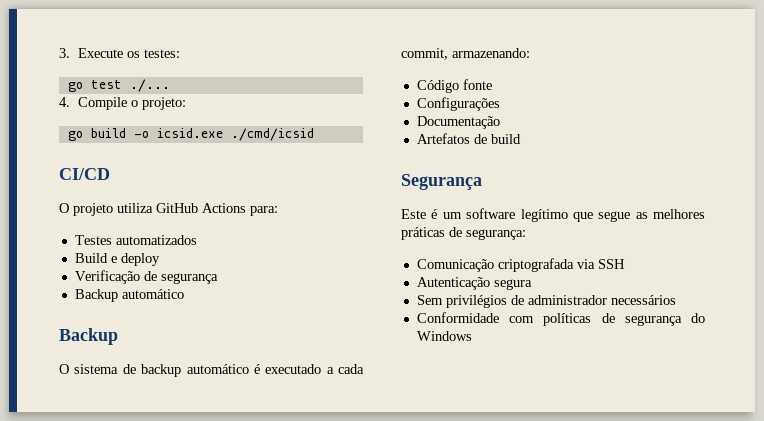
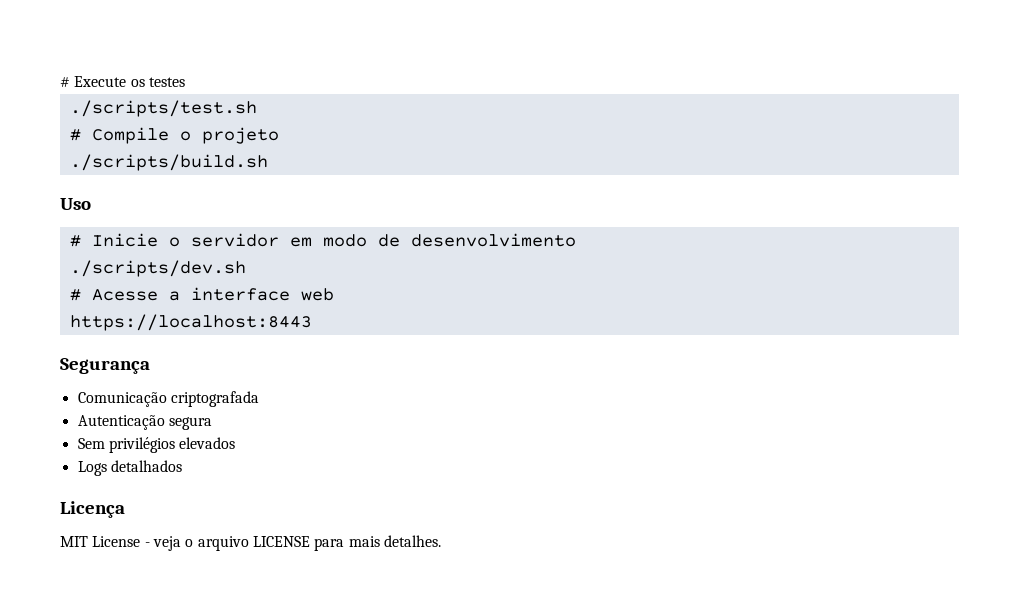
[59,48,70,58] 3. -> [60,77,70,87] #
[144,49,181,58] [67,79,170,92] [59,97,187,110] [67,128,314,141] [59,168,110,180] [59,203,278,216] [74,235,197,245] [74,253,160,266] [74,270,218,284] [74,289,184,302] [59,328,118,345] [59,364,364,377] [401,48,530,60] [416,79,492,93] [416,97,500,111] [416,116,500,129] [416,133,521,144] [401,174,482,190] [401,208,705,222] [401,227,526,240] testes: // go test ./... // 4. Compile o projeto: // go build -o icsid.exe ./cmd/icsid // CI/CD // O projeto utiliza GitHub Actions para: // Testes automatizados // Build e deploy // Verificação de segurança // Backup automático // Backup // O sistema de backup automático é executado a cada commit, armazenando: // Código fonte // Configurações // Documentação // Artefatos de build // Segurança // Este é um software legítimo que segue as melhores práticas de segurança: -> [148,77,185,87] [69,100,257,117] [69,127,279,144] [69,154,268,171] [60,198,91,210] [69,233,576,247] [69,260,246,277] [69,287,334,301] [69,314,312,331] [60,358,150,374] testes // ./scripts/test.sh // # Compile o projeto // ./scripts/build.sh // Uso // # Inicie o servidor em modo de desenvolvimento // ./scripts/dev.sh // # Acesse a interface web // https://localhost:8443 // Segurança
[576,259,625,269] via SSH -> (259, 399) none
[510,295,676,305] [416,312,705,326] [416,331,472,341] de administrador necessários // Conformidade com políticas de segurança do Windows -> [179,437,236,449] [77,460,182,476] [60,501,125,518] [60,535,441,551] elevados // Logs detalhados // Licença // MIT License - veja o arquivo LICENSE para mais detalhes.

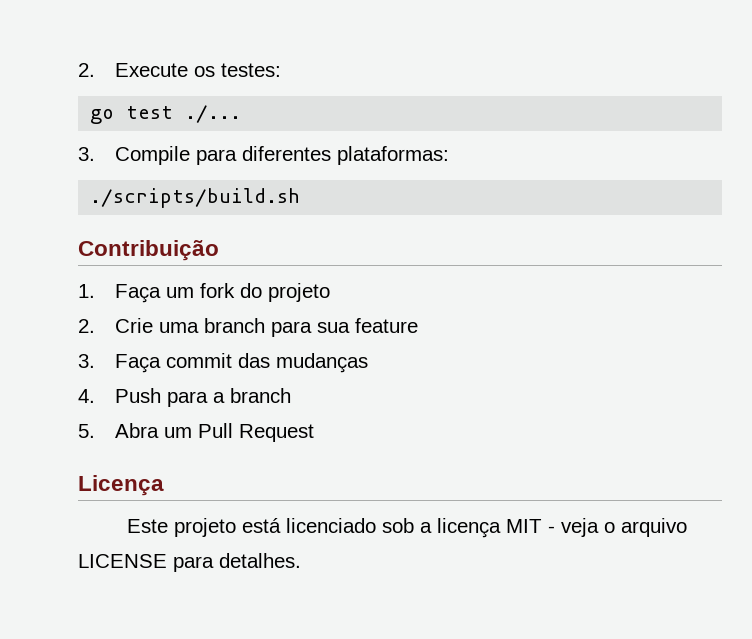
[60,77,70,87] # -> [78,63,95,77] 2.
[148,77,185,87] [69,100,257,117] [69,127,279,144] [69,154,268,171] [60,198,91,210] [69,233,576,247] [69,260,246,277] [69,287,334,301] [69,314,312,331] [60,358,150,374] [77,391,259,407] [77,415,212,430] [77,437,236,453] [77,460,182,476] [60,501,125,518] [60,536,141,547] testes // ./scripts/test.sh // # Compile o projeto // ./scripts/build.sh // Uso // # Inicie o servidor em modo de desenvolvimento // ./scripts/dev.sh // # Acesse a interface web // https://localhost:8443 // Segurança // Comunicação criptografada // Autenticação segura // Sem privilégios elevados // Logs detalhados // Licença // MIT License -> [220,63,281,77] [90,105,242,124] [78,146,449,165] [90,188,301,208] [78,240,219,261] [78,283,330,303] [78,318,418,337] [78,353,368,373] [78,388,291,407] [78,423,314,442] [78,475,164,496] [127,518,543,538] testes: // go test ./... // 3. Compile para diferentes plataformas: // ./scripts/build.sh // Contribuição // 1. Faça um fork do projeto // 2. Crie uma branch para sua feature // 3. Faça commit das mudanças // 4. Push para a branch // 5. Abra um Pull Request // Licença // Este projeto está licenciado sob a licença MIT
[348,536,380,547] mais -> (214, 564) none

